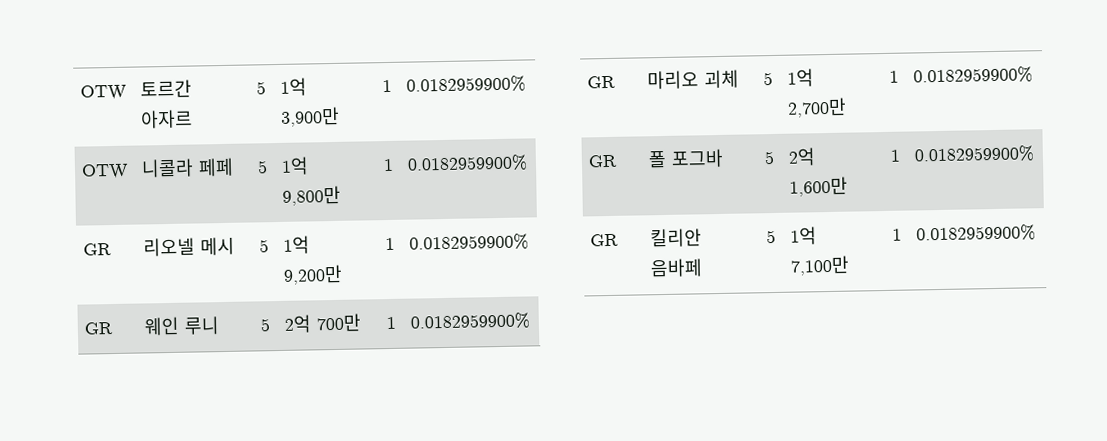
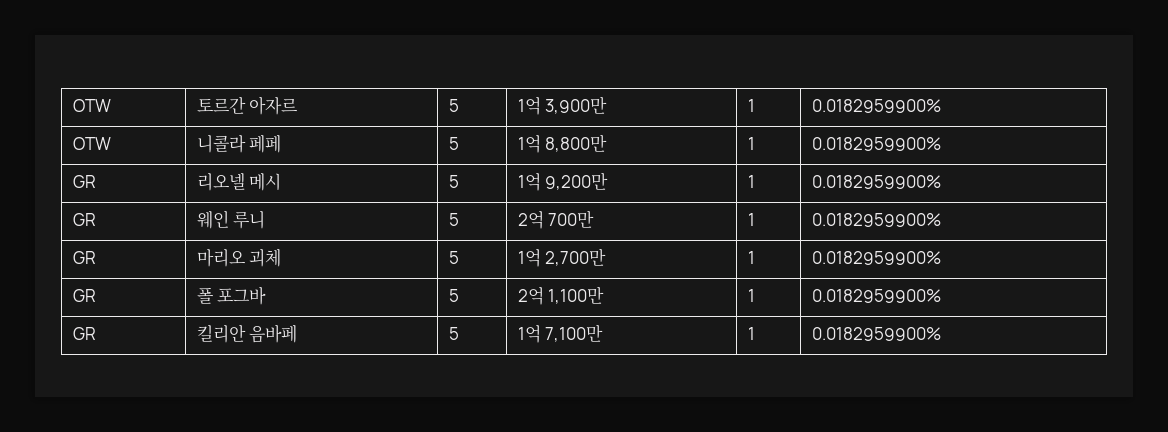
[282,185,342,206] 9,800만 -> [545,134,608,152] 8,800만
[789,176,849,197] 1,600만 -> [548,286,605,304] 1,100만

